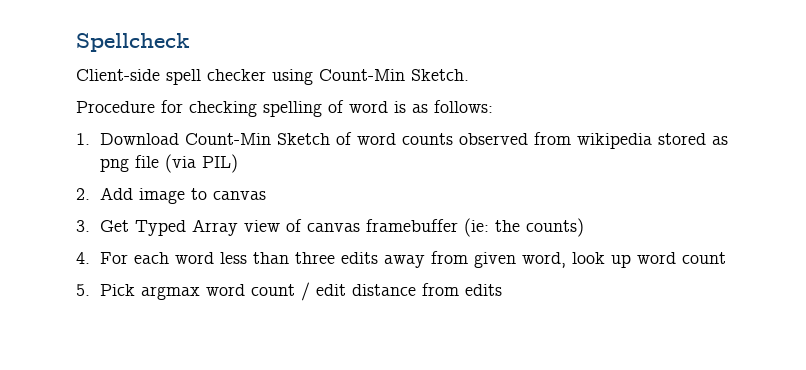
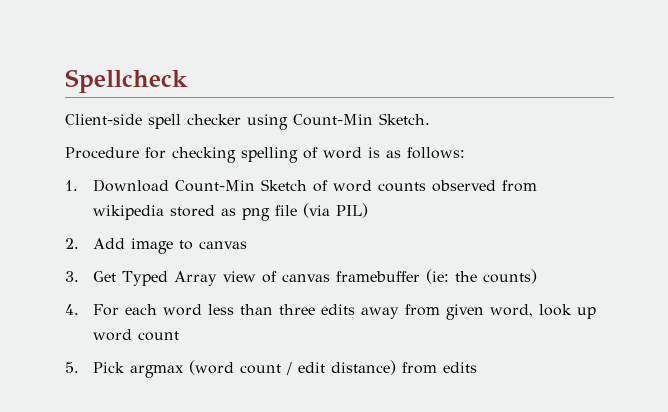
[206,284,246,296] word -> [189,360,235,375] (word
[352,284,417,296] distance -> [331,360,397,375] distance)

